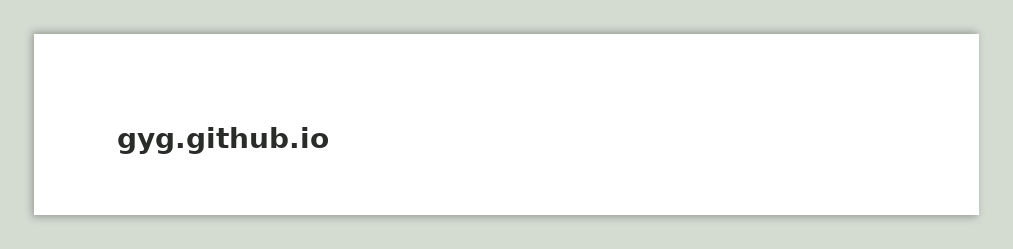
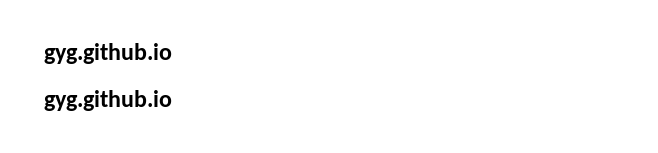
[117,127,329,154] gyg.github.io -> [44,43,172,64] [44,90,172,111] gyg.github.io // gyg.github.io

